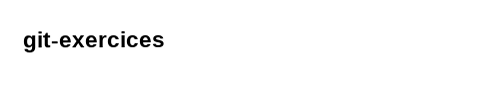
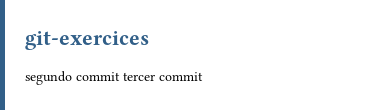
(166, 42) none -> [25,71,203,85] // segundo commit tercer commit

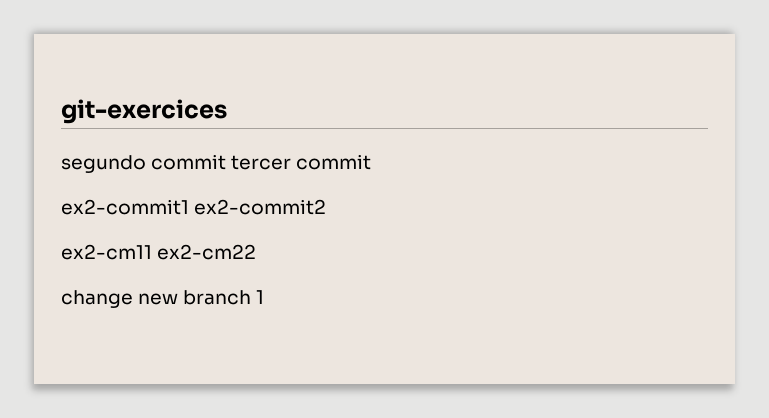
(203, 76) none -> [61,199,327,215] [61,244,257,260] [61,290,265,308] // ex2-commit1 ex2-commit2 // ex2-cm11 ex2-cm22 // change new branch 1

